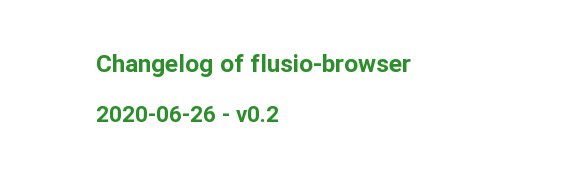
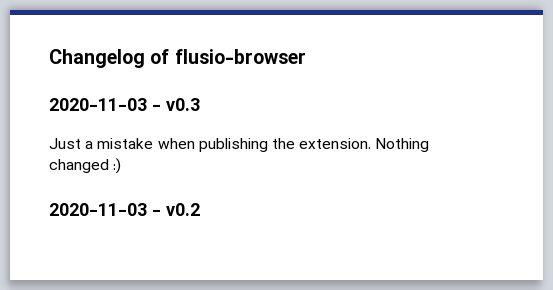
[96,106,216,122] 2020-06-26 -> [49,98,200,111] [49,138,430,152] [49,158,122,174] [49,203,147,216] 2020-11-03 - v0.3 // Just a mistake when publishing the extension. Nothing changed :) // 2020-11-03

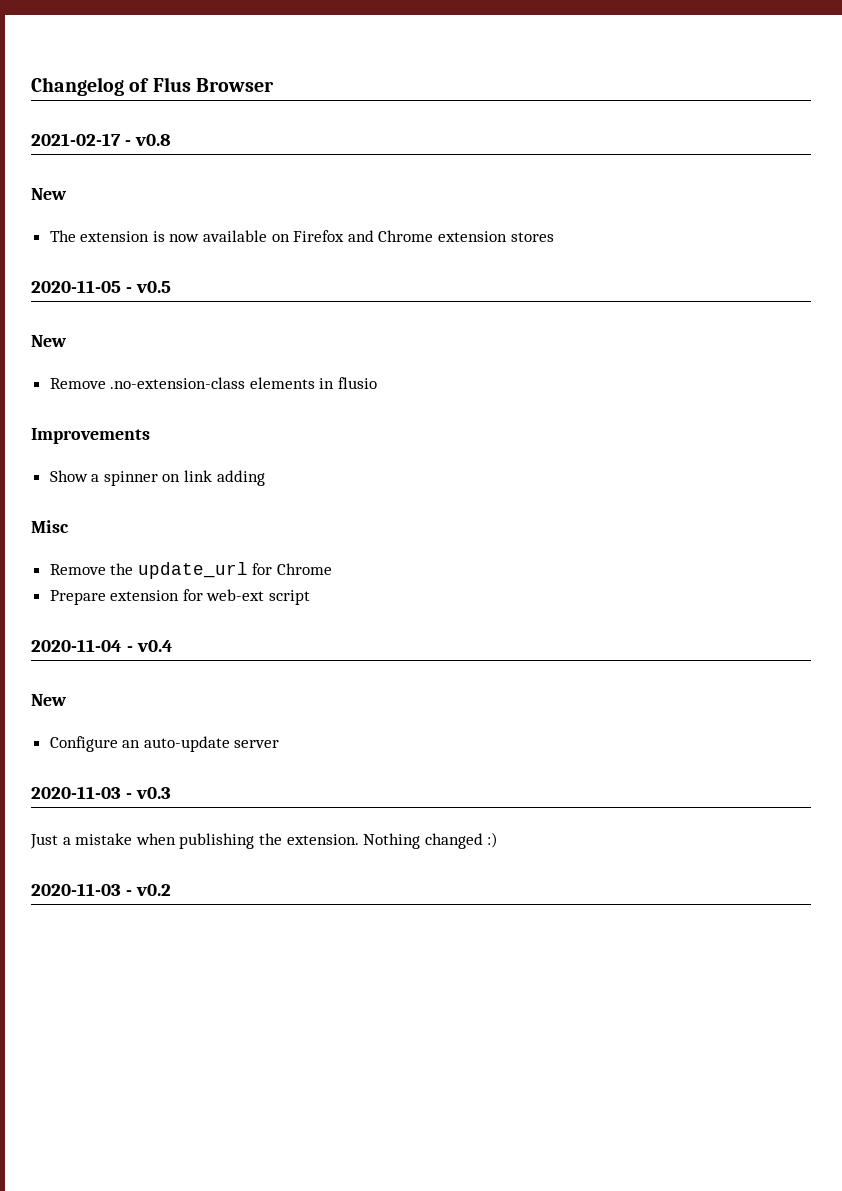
[174,49,306,64] flusio-browser -> [152,77,274,92] [31,133,171,146] [31,188,67,200] [49,230,554,242] [31,280,171,293] [31,335,67,347] [49,377,378,389] [31,428,150,444] [49,470,265,486] [31,520,69,533] [49,562,333,579] [49,589,311,605] [31,639,173,652] [31,694,67,706] [49,736,280,752] Flus Browser // 2021-02-17 - v0.8 // New // The extension is now available on Firefox and Chrome extension stores // 2020-11-05 - v0.5 // New // Remove .no-extension-class elements in flusio // Improvements // Show a spinner on link adding // Misc // Remove the update_url for Chrome // Prepare extension for web-ext script // 2020-11-04 - v0.4 // New // Configure an auto-update server

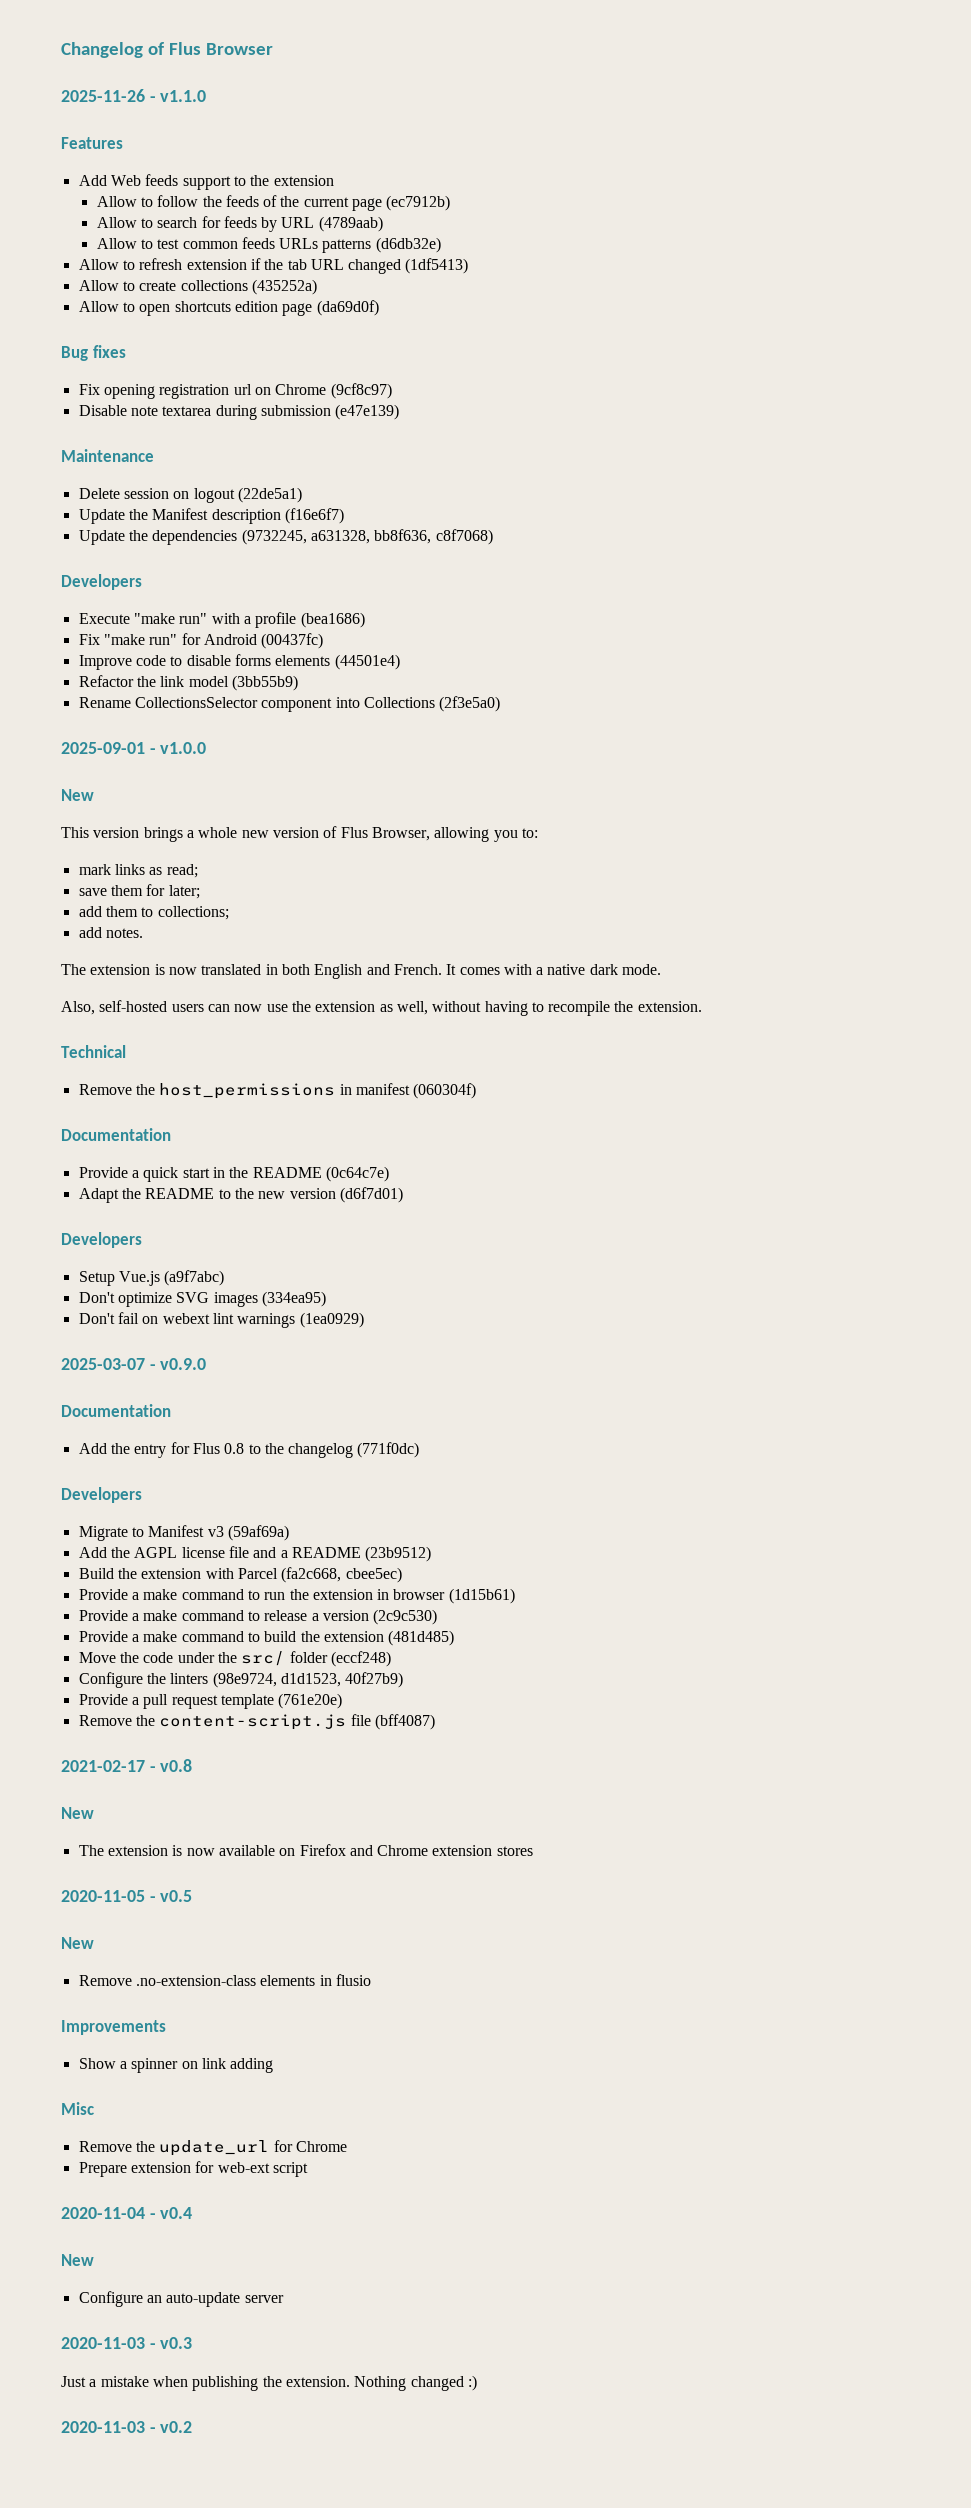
(274, 85) none -> [61,89,207,102] [61,137,123,149] [78,174,334,190] [96,195,451,211] [96,216,383,232] [96,237,441,253] [78,258,469,274] [78,279,317,295] [78,300,379,316] [61,345,126,361] [78,383,392,399] [78,404,400,420] [61,449,154,462] [78,487,302,503] [78,508,344,524] [78,529,493,545] [61,574,142,590] [78,612,365,628] [78,633,324,649] [78,654,400,670] [78,675,298,691] [78,696,501,712] [61,742,207,754] [61,789,94,801] [61,826,538,842] [78,864,198,878] [78,884,200,899] [78,906,229,920] [78,927,143,938] [61,964,662,979] [61,1000,702,1016] [61,1045,126,1058] [78,1083,477,1099] [61,1128,171,1141] [78,1166,389,1182] [78,1187,403,1203] [61,1232,142,1248] [78,1270,225,1286] [78,1291,326,1307] [78,1312,364,1328] [61,1358,207,1370] [61,1404,171,1417] [78,1442,420,1458] [61,1487,142,1503] [78,1525,289,1541] [78,1546,432,1562] [78,1567,402,1583] [78,1588,515,1604] [78,1609,438,1625] [78,1630,455,1646] [78,1651,391,1667] [78,1672,404,1688] [78,1693,343,1709] [78,1714,435,1730] // 2025-11-26 - v1.1.0 // Features // Add Web feeds support to the extension // Allow to follow the feeds of the current page (ec7912b) // Allow to search for feeds by URL (4789aab) // Allow to test common feeds URLs patterns (d6db32e) // Allow to refresh extension if the tab URL changed (1df5413) // Allow to create collections (435252a) // Allow to open shortcuts edition page (da69d0f) // Bug fixes // Fix opening registration url on Chrome (9cf8c97) // Disable note textarea during submission (e47e139) // Maintenance // Delete session on logout (22de5a1) // Update the Manifest description (f16e6f7) // Update the dependencies (9732245, a631328, bb8f636, c8f7068) // Developers // Execute "make run" with a profile (bea1686) // Fix "make run" for Android (00437fc) // Improve code to disable forms elements (44501e4) // Refactor the link model (3bb55b9) // Rename CollectionsSelector component into Collections (2f3e5a0) // 2025-09-01 - v1.0.0 // New // This version brings a whole new version of Flus Browser, allowing you to: // mark links as read; // save them for later; // add them to collections; // add notes. // The extension is now translated in both English and French. It comes with a native dark mode. // Also, self-hosted users can now use the extension as well, without having to recompile the extension. // Technical // Remove the host_permissions in manifest (060304f) // Documentation // Provide a quick start in the README (0c64c7e) // Adapt the README to the new version (d6f7d01) // Developers // Setup Vue.js (a9f7abc) // Don't optimize SVG images (334ea95) // Don't fail on webext lint warnings (1ea0929) // 2025-03-07 - v0.9.0 // Documentation // Add the entry for Flus 0.8 to the changelog (771f0dc) // Developers // Migrate to Manifest v3 (59af69a) // Add the AGPL license file and a README (23b9512) // Build the extension with Parcel (fa2c668, cbee5ec) // Provide a make command to run the extension in browser (1d15b61) // Provide a make command to release a version (2c9c530) // Provide a make command to build the extension (481d485) // Move the code under the src/ folder (eccf248) // Configure the linters (98e9724, d1d1523, 40f27b9) // Provide a pull request template (761e20e) // Remove the content-script.js file (bff4087)

